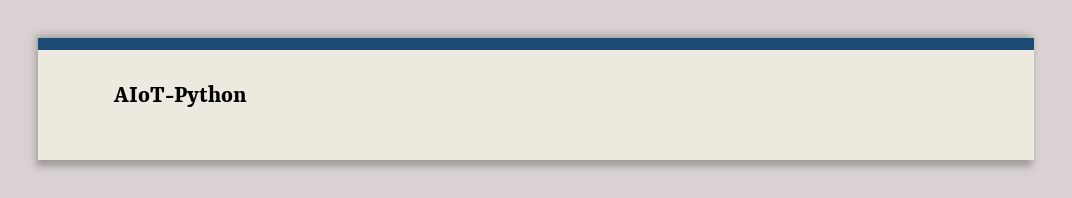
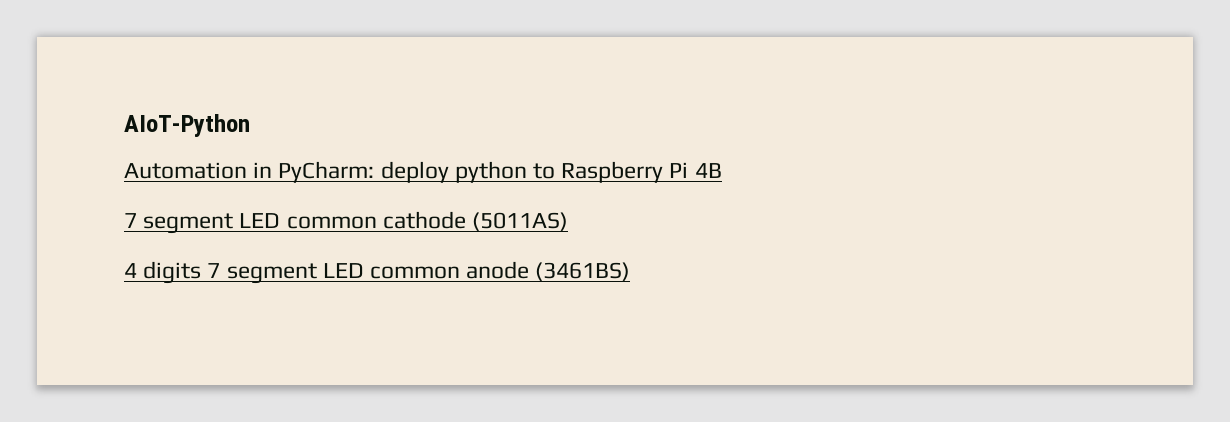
(247, 96) none -> [124,161,722,183] [124,211,569,234] [124,261,631,284] // Automation in PyCharm: deploy python to Raspberry Pi 4B // 7 segment LED common cathode (5011AS) // 4 digits 7 segment LED common anode (3461BS)

